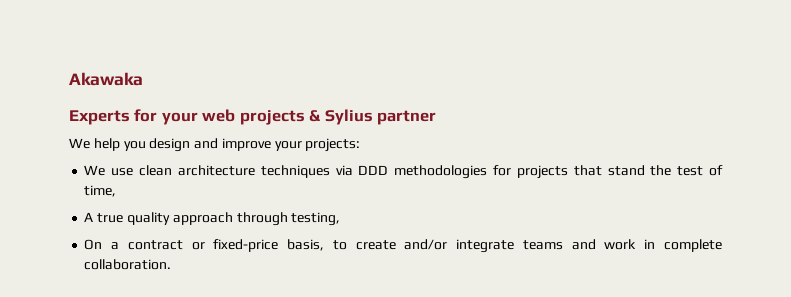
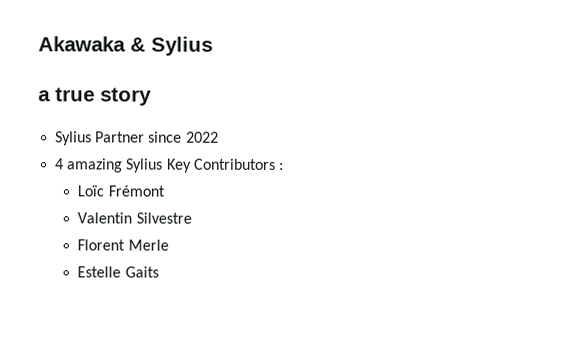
[69,109,437,125] [69,138,361,152] [84,165,723,179] [84,185,117,197] [84,212,341,226] [84,239,723,253] [84,259,172,270] // Experts for your web projects & Sylius partner // We help you design and improve your projects: // We use clean architecture techniques via DDD methodologies for projects that stand the test of time, // A true quality approach through testing, // On a contract or fixed-price basis, to create and/or integrate teams and work in complete collaboration. -> [130,36,213,56] [38,87,152,106] [55,131,219,146] [55,158,284,173] [77,185,165,197] [77,212,192,224] [77,239,169,251] [77,266,159,278] & Sylius // a true story // Sylius Partner since 2022 // 4 amazing Sylius Key Contributors : // Loïc Frémont // Valentin Silvestre // Florent Merle // Estelle Gaits

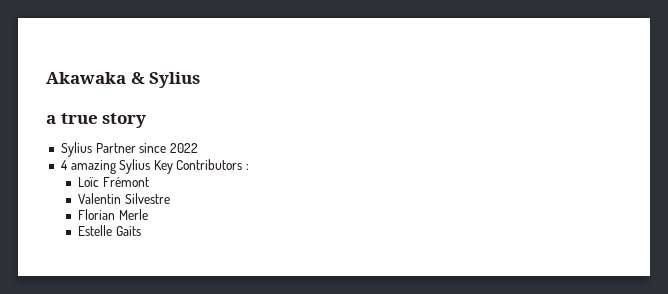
[77,239,126,251] Florent -> [78,209,116,220] Florian

